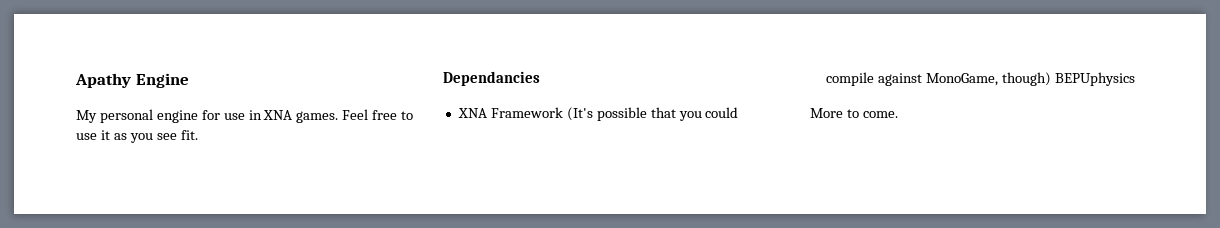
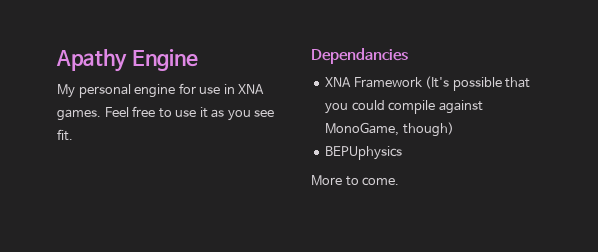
(1051, 79) none -> (454, 129) //

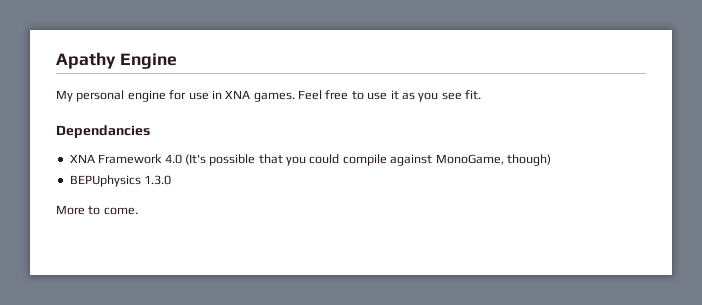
(422, 82) none -> [164,154,182,164] 4.0
(403, 153) none -> [144,175,172,185] 1.3.0

